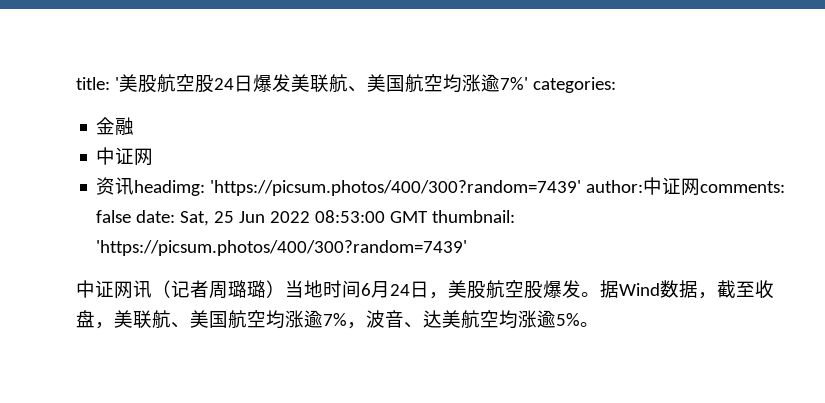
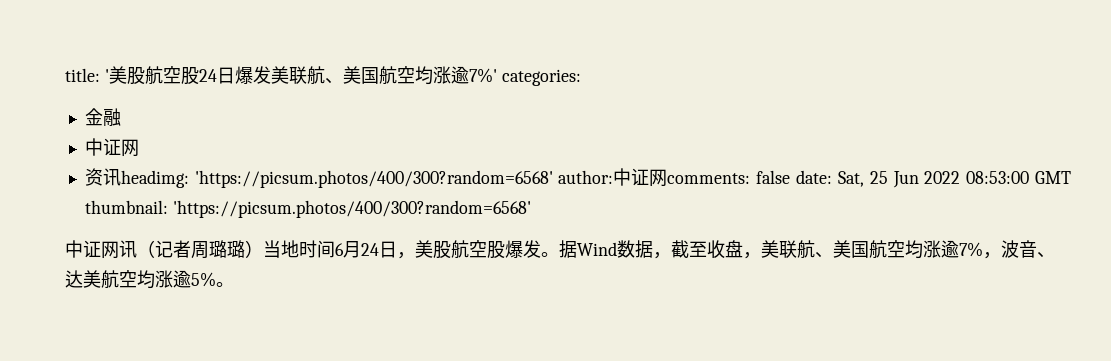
[210,180,582,196] 'https://picsum.photos/400/300?random=7439' -> [194,170,553,188] 'https://picsum.photos/400/300?random=6568'
[96,240,468,256] 'https://picsum.photos/400/300?random=7439' -> [172,200,531,218] 'https://picsum.photos/400/300?random=6568'

